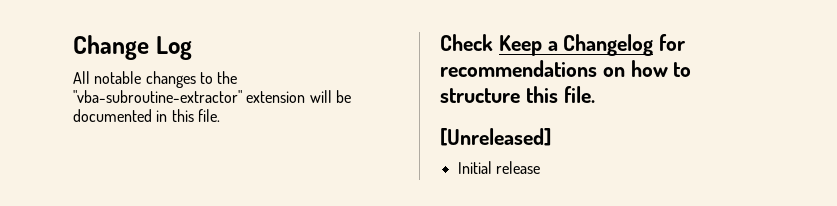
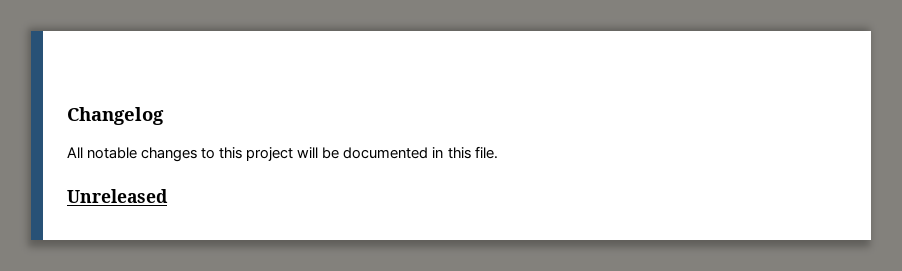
[73,35,192,60] Change Log -> [67,107,164,125] Changelog
[217,71,238,84] [73,90,306,103] the "vba-subroutine-extractor" extension -> [219,147,294,161] this project
[440,34,686,56] [440,60,692,77] [440,86,595,103] [440,128,551,146] [457,161,540,174] Check Keep a Changelog for recommendations on how to structure this file. // [Unreleased] // Initial release -> [67,189,168,203] Unreleased

